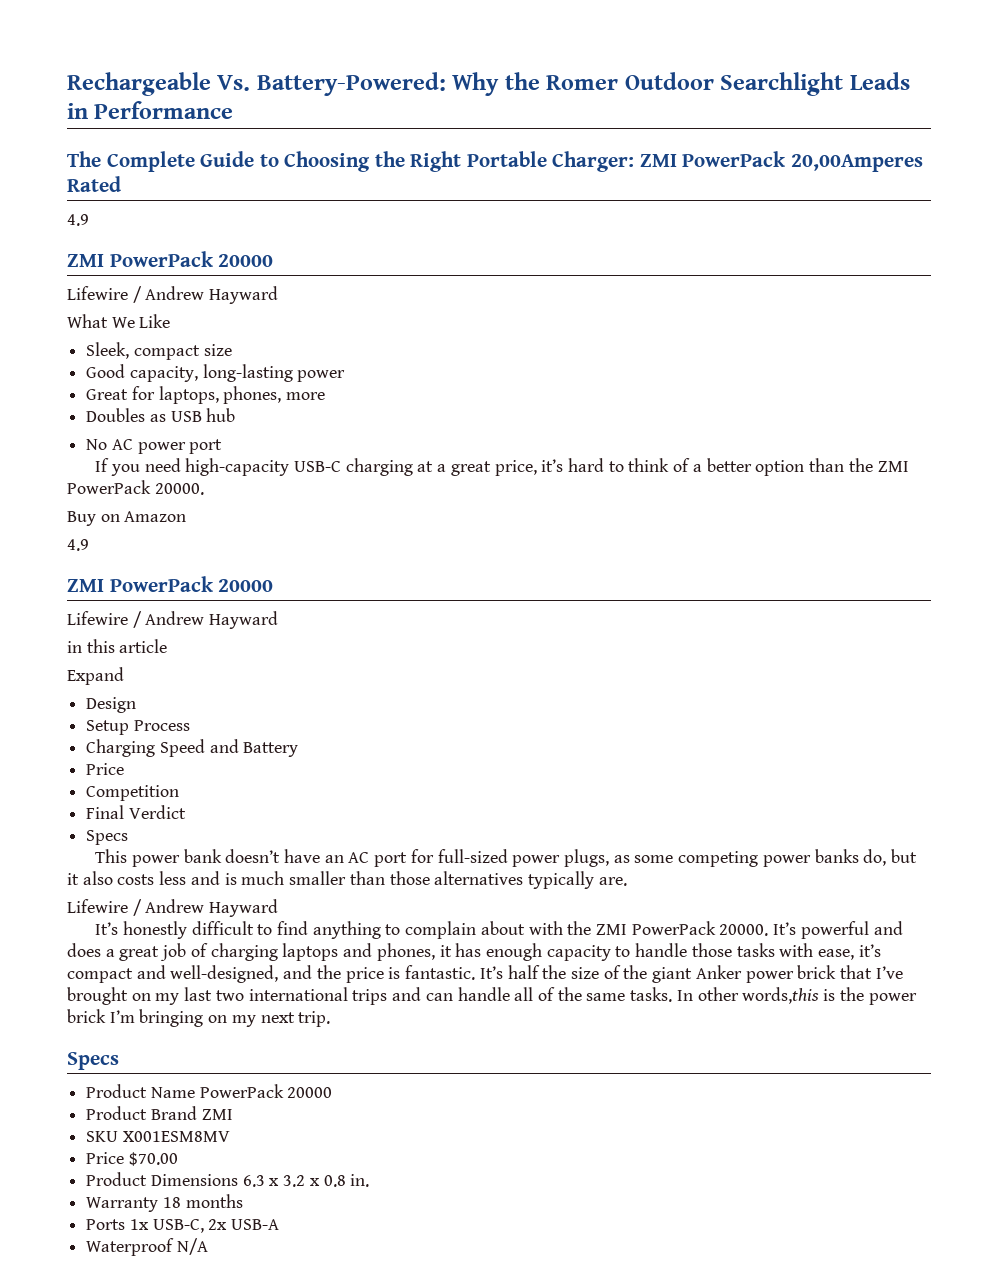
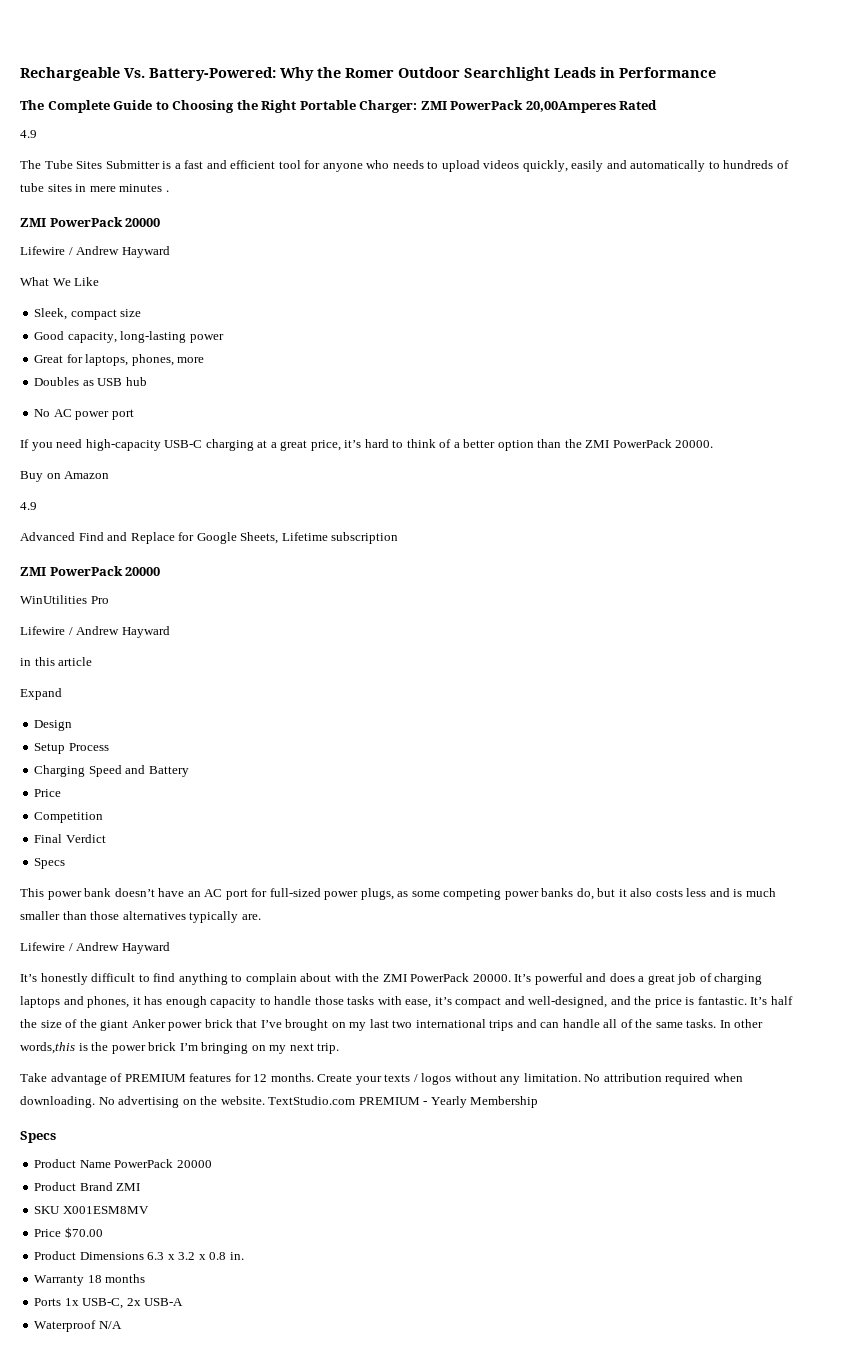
(89, 220) none -> [20,160,789,172] [20,183,169,192] // The Tube Sites Submitter is a fast and efficient tool for anyone who needs to upload videos quickly, easily and automatically to hundreds of tube sites in mere minutes .
[67,576,274,592] // ZMI PowerPack 20000 -> [20,532,399,544] [20,566,161,576] [20,595,109,604] // Advanced Find and Replace for Google Sheets, Lifetime subscription // ZMI PowerPack 20000 // WinUtilities Pro
(331, 1019) none -> [20,1073,743,1085] [20,1096,539,1108] // Take advantage of PREMIUM features for 12 months. Create your texts / logos without any limitation. No attribution required when downloading. No advertising on the website. TextStudio.com PREMIUM - Yearly Membership

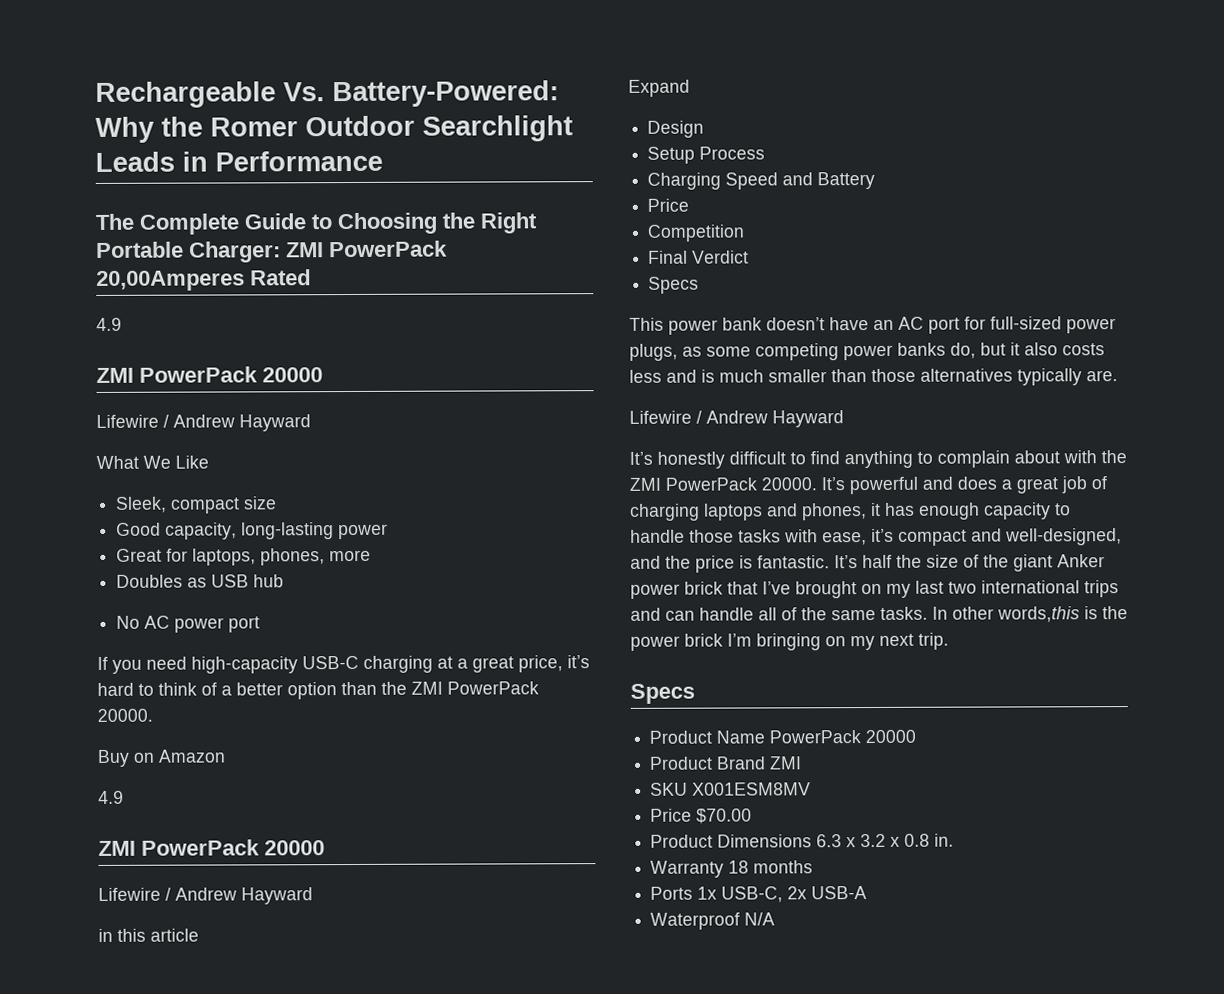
[20,160,789,172] [20,183,169,192] // The Tube Sites Submitter is a fast and efficient tool for anyone who needs to upload videos quickly, easily and automatically to hundreds of tube sites in mere minutes . -> (122, 324) none
[20,532,399,544] [20,566,161,576] [20,595,109,604] // Advanced Find and Replace for Google Sheets, Lifetime subscription // ZMI PowerPack 20000 // WinUtilities Pro -> [98,839,325,856] // ZMI PowerPack 20000
[20,1073,743,1085] [20,1096,539,1108] // Take advantage of PREMIUM features for 12 months. Create your texts / logos without any limitation. No attribution required when downloading. No advertising on the website. TextStudio.com PREMIUM - Yearly Membership -> (949, 641) none

